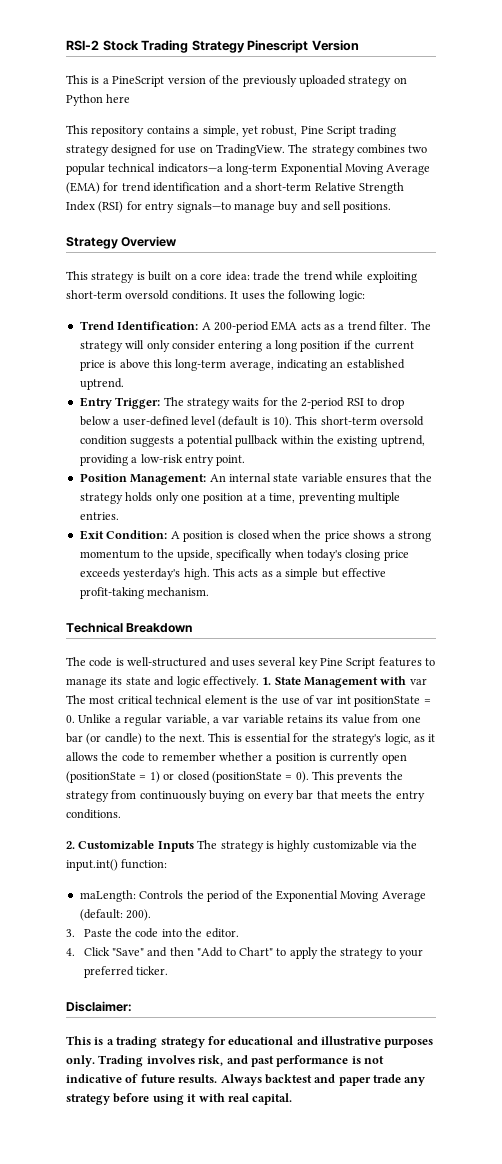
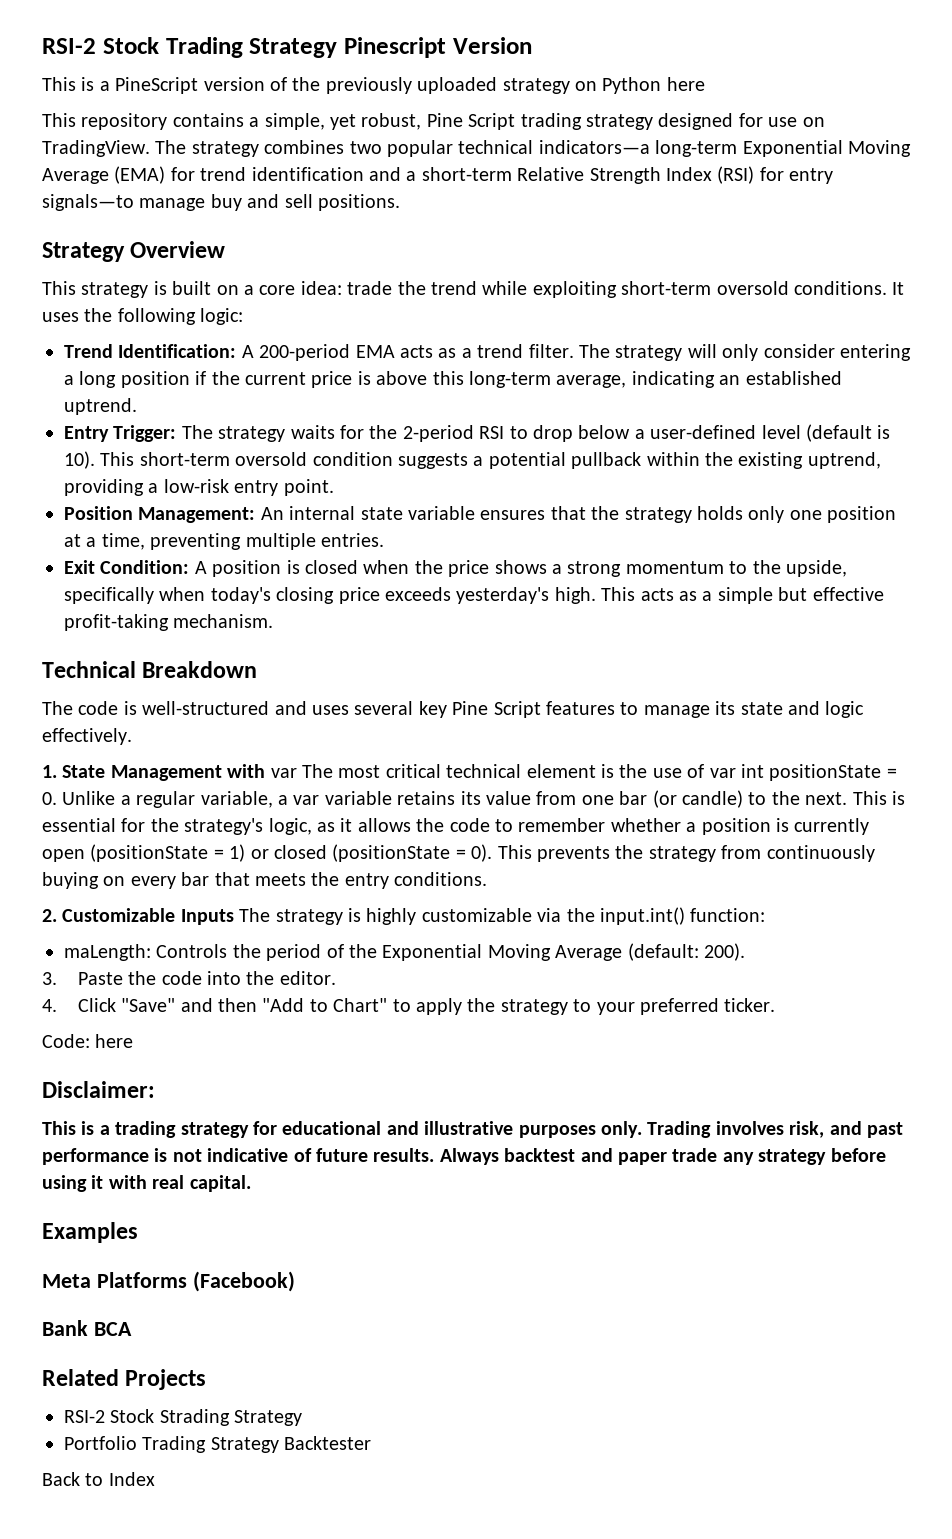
(259, 682) none -> (132, 736) //
(169, 970) none -> [42,1034,134,1048] // Code: here
(293, 1099) none -> [42,1222,138,1243] [42,1271,295,1292] [42,1320,132,1336] [42,1369,207,1390] [64,1409,303,1426] [64,1436,372,1453] [42,1472,155,1486] // Examples // Meta Platforms (Facebook) // Bank BCA // Related Projects // RSI-2 Stock Strading Strategy // Portfolio Trading Strategy Backtester // Back to Index

